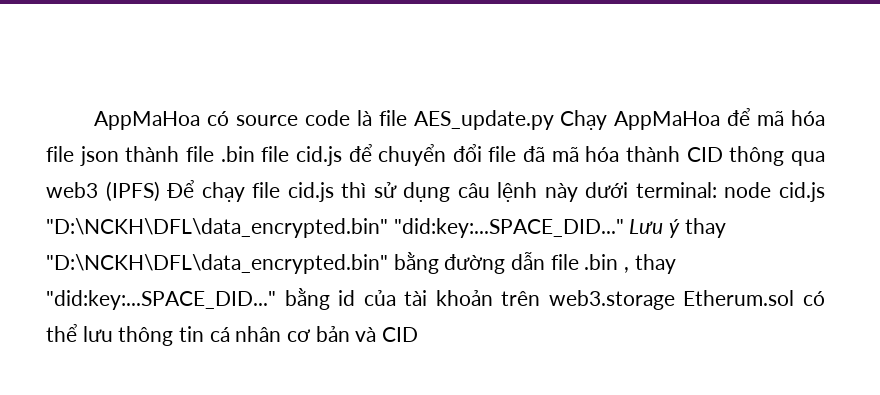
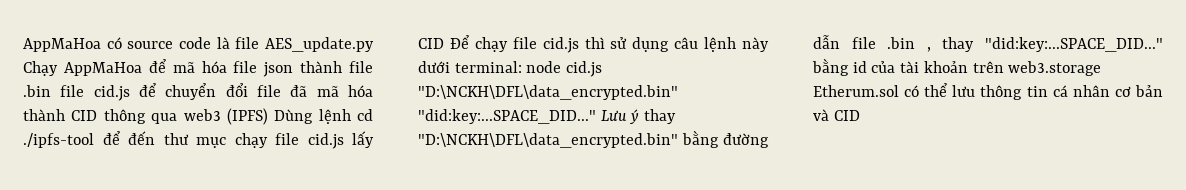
(160, 191) none -> [274,109,373,124] [23,131,374,149] [418,38,444,49] Dùng lệnh cd ./ipfs-tool để đến thư mục chạy file cid.js lấy CID

